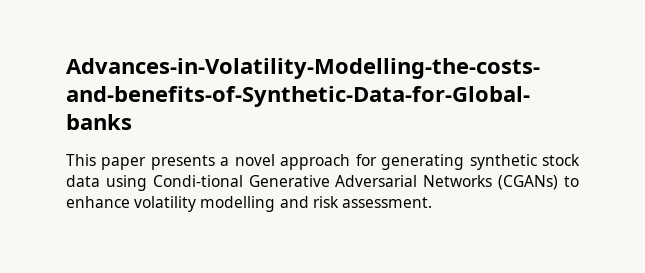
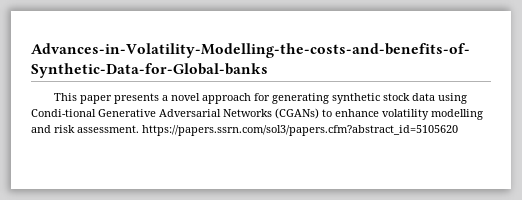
(432, 202) none -> [142,125,458,136] https://papers.ssrn.com/sol3/papers.cfm?abstract_id=5105620

